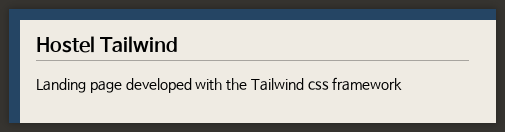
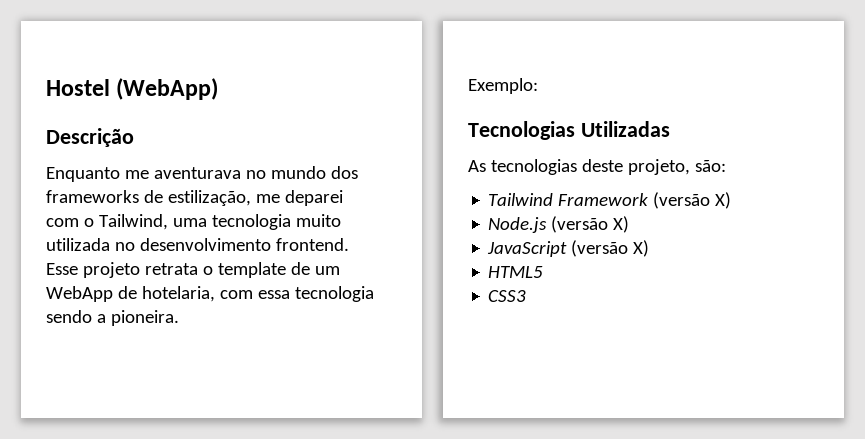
[100,36,179,53] [36,77,403,93] Tailwind // Landing page developed with the Tailwind css framework -> [116,78,219,100] [46,128,134,147] [46,166,358,182] [46,190,343,206] [46,214,341,230] [46,238,349,251] [46,262,340,278] [46,286,374,302] [46,310,179,326] [468,78,538,94] [468,121,670,140] [468,159,726,175] [488,192,732,209] [488,216,630,233] [487,240,650,257] [488,266,544,278] [488,290,527,302] (WebApp) // Descrição // Enquanto me aventurava no mundo dos frameworks de estilização, me deparei com o Tailwind, uma tecnologia muito utilizada no desenvolvimento frontend. Esse projeto retrata o template de um WebApp de hotelaria, com essa tecnologia sendo a pioneira. // Exemplo: // Tecnologias Utilizadas // As tecnologias deste projeto, são: // Tailwind Framework (versão X) // Node.js (versão X) // JavaScript (versão X) // HTML5 // CSS3

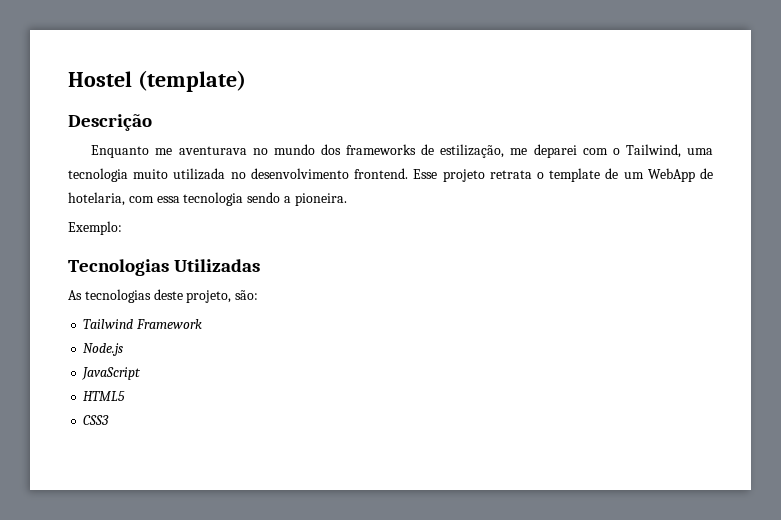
[116,78,219,100] (WebApp) -> [137,70,246,92] (template)
[653,192,732,209] (versão X) -> (203, 324) none
[551,216,630,233] (versão X) -> (124, 349) none
[571,240,650,257] (versão X) -> (142, 373) none

